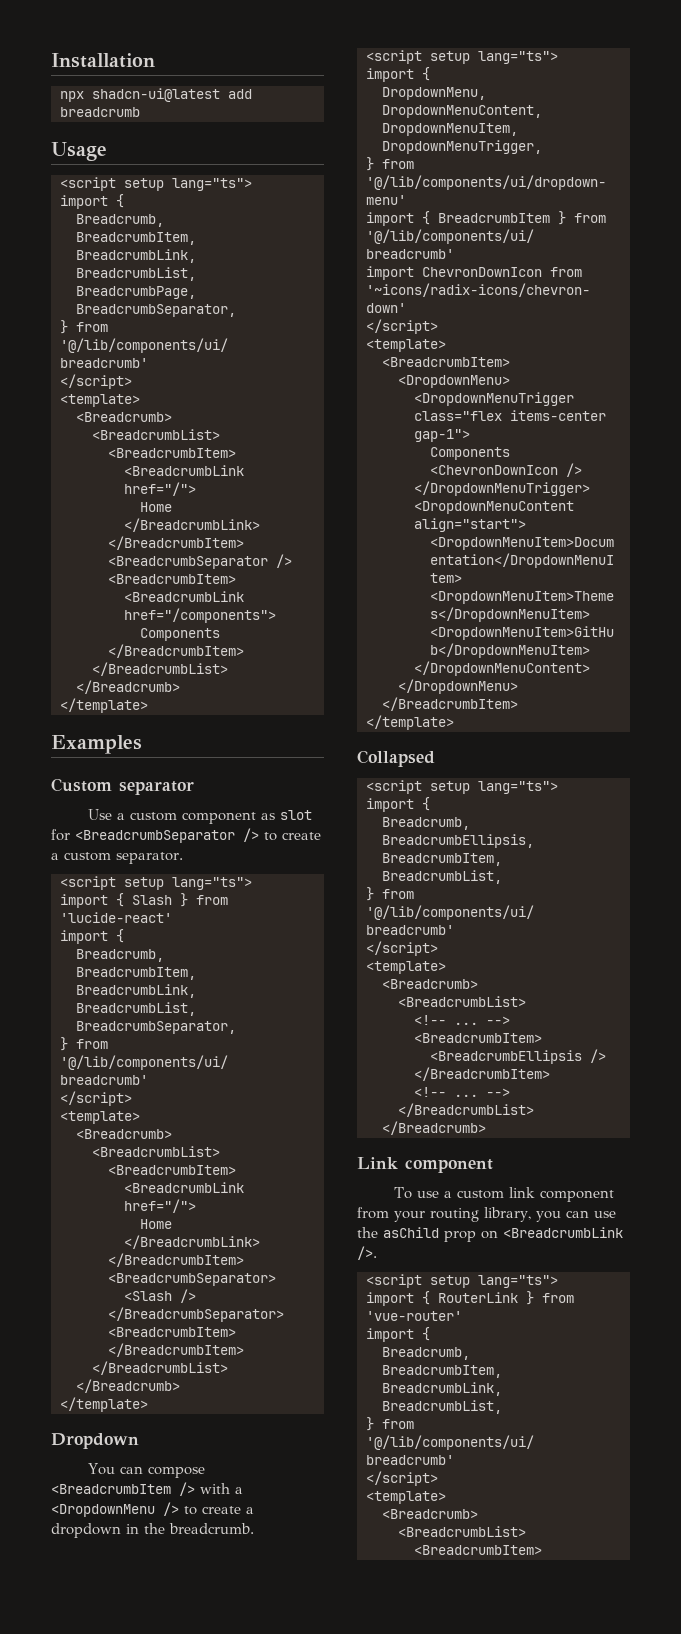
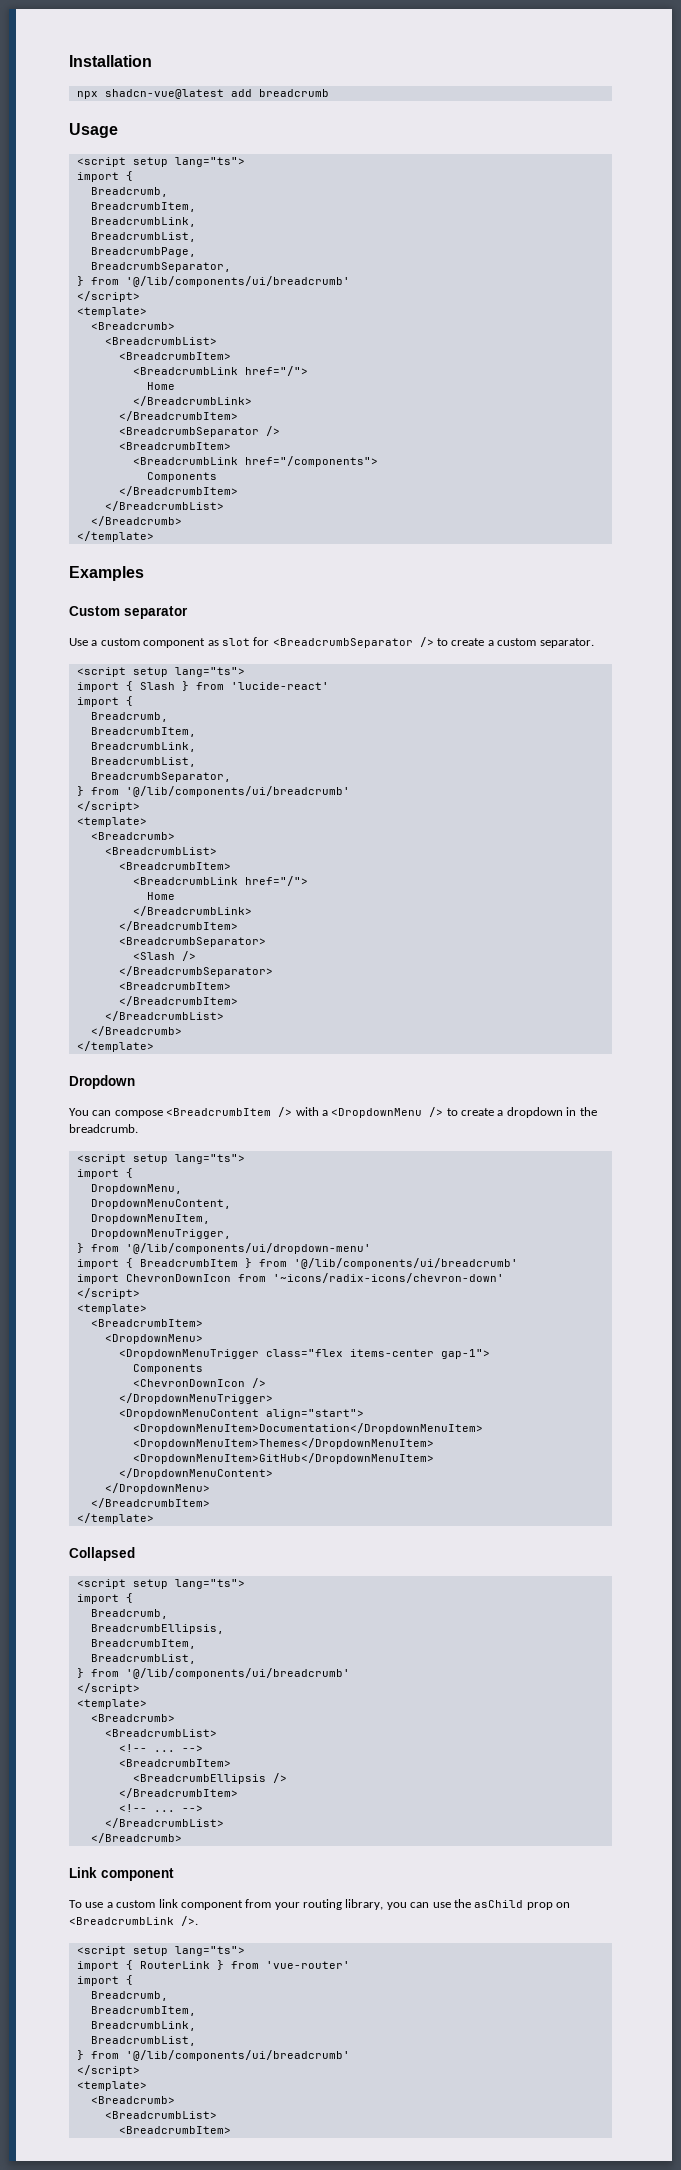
[92,88,220,102] shadcn-ui@latest -> [104,89,224,99] shadcn-vue@latest

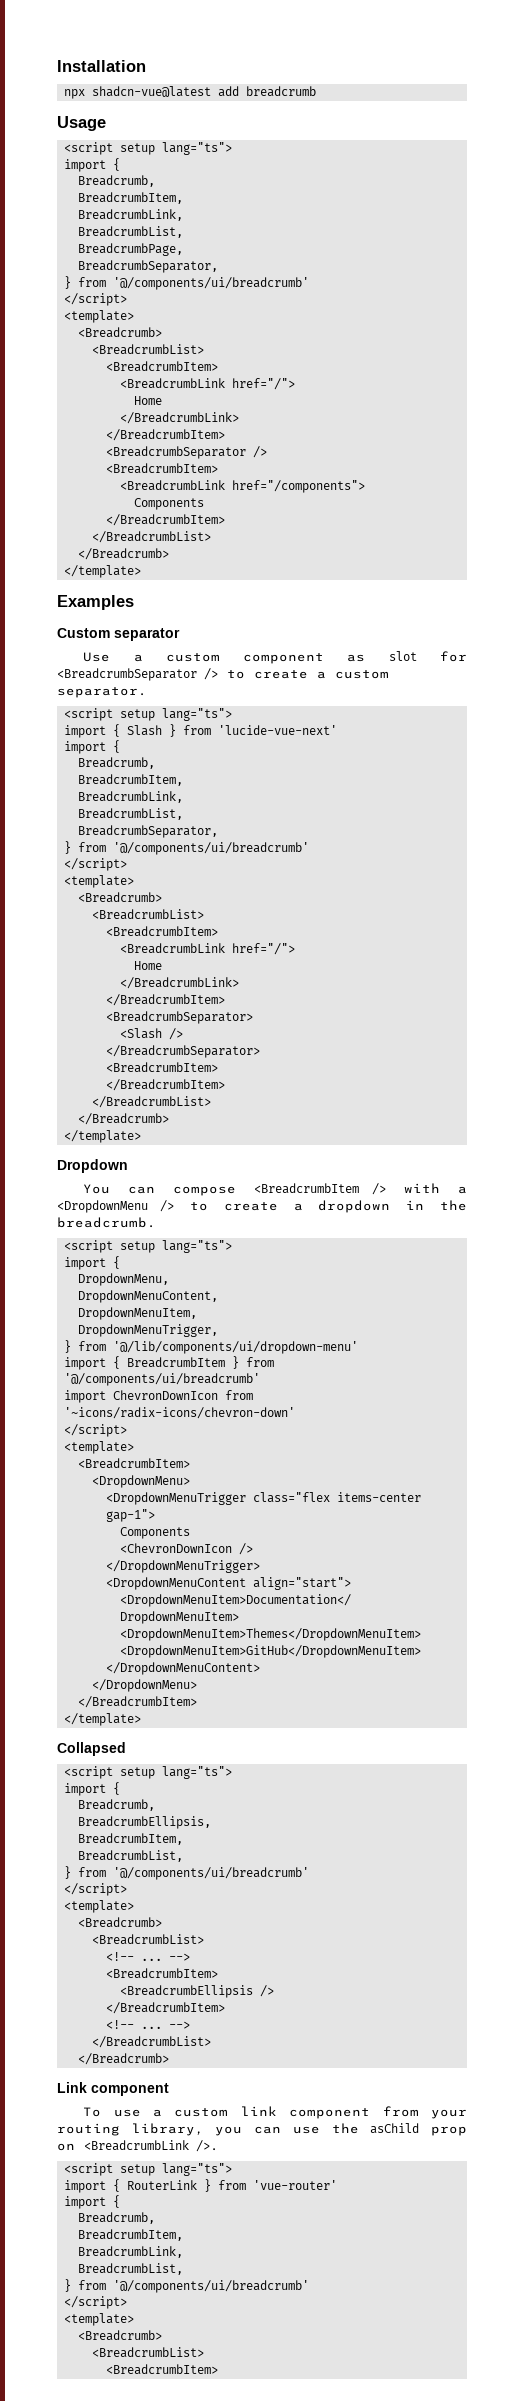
[125,276,350,287] '@/lib/components/ui/breadcrumb' -> [113,277,310,290] '@/components/ui/breadcrumb'
[230,682,329,690] 'lucide-react' -> [218,725,338,735] 'lucide-vue-next'
[125,786,350,797] '@/lib/components/ui/breadcrumb' -> [113,842,310,855] '@/components/ui/breadcrumb'
[293,1258,518,1269] '@/lib/components/ui/breadcrumb' -> [64,1373,261,1386] '@/components/ui/breadcrumb'
[125,1668,350,1679] '@/lib/components/ui/breadcrumb' -> [113,1867,310,1880] '@/components/ui/breadcrumb'
[125,2050,350,2061] '@/lib/components/ui/breadcrumb' -> [113,2280,310,2293] '@/components/ui/breadcrumb'

